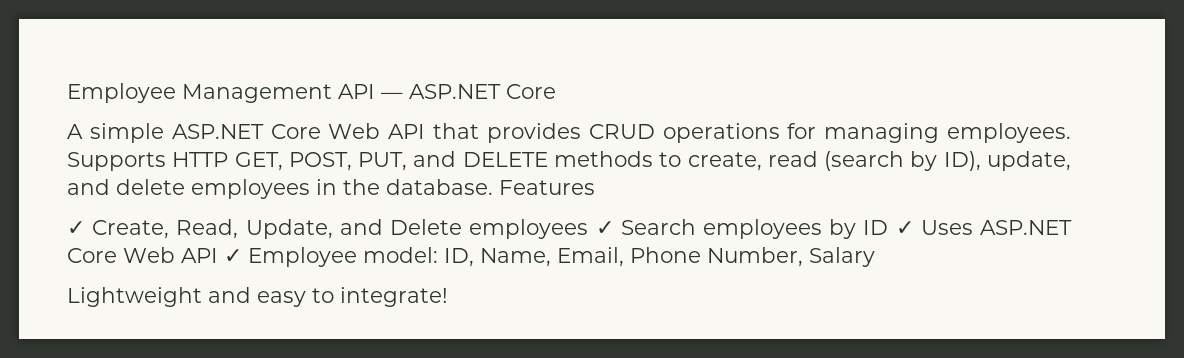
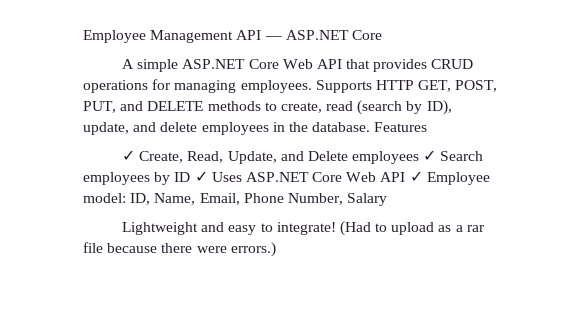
(448, 297) none -> [339,221,485,236] [83,242,276,257] (Had to upload as a rar file because there were errors.)

